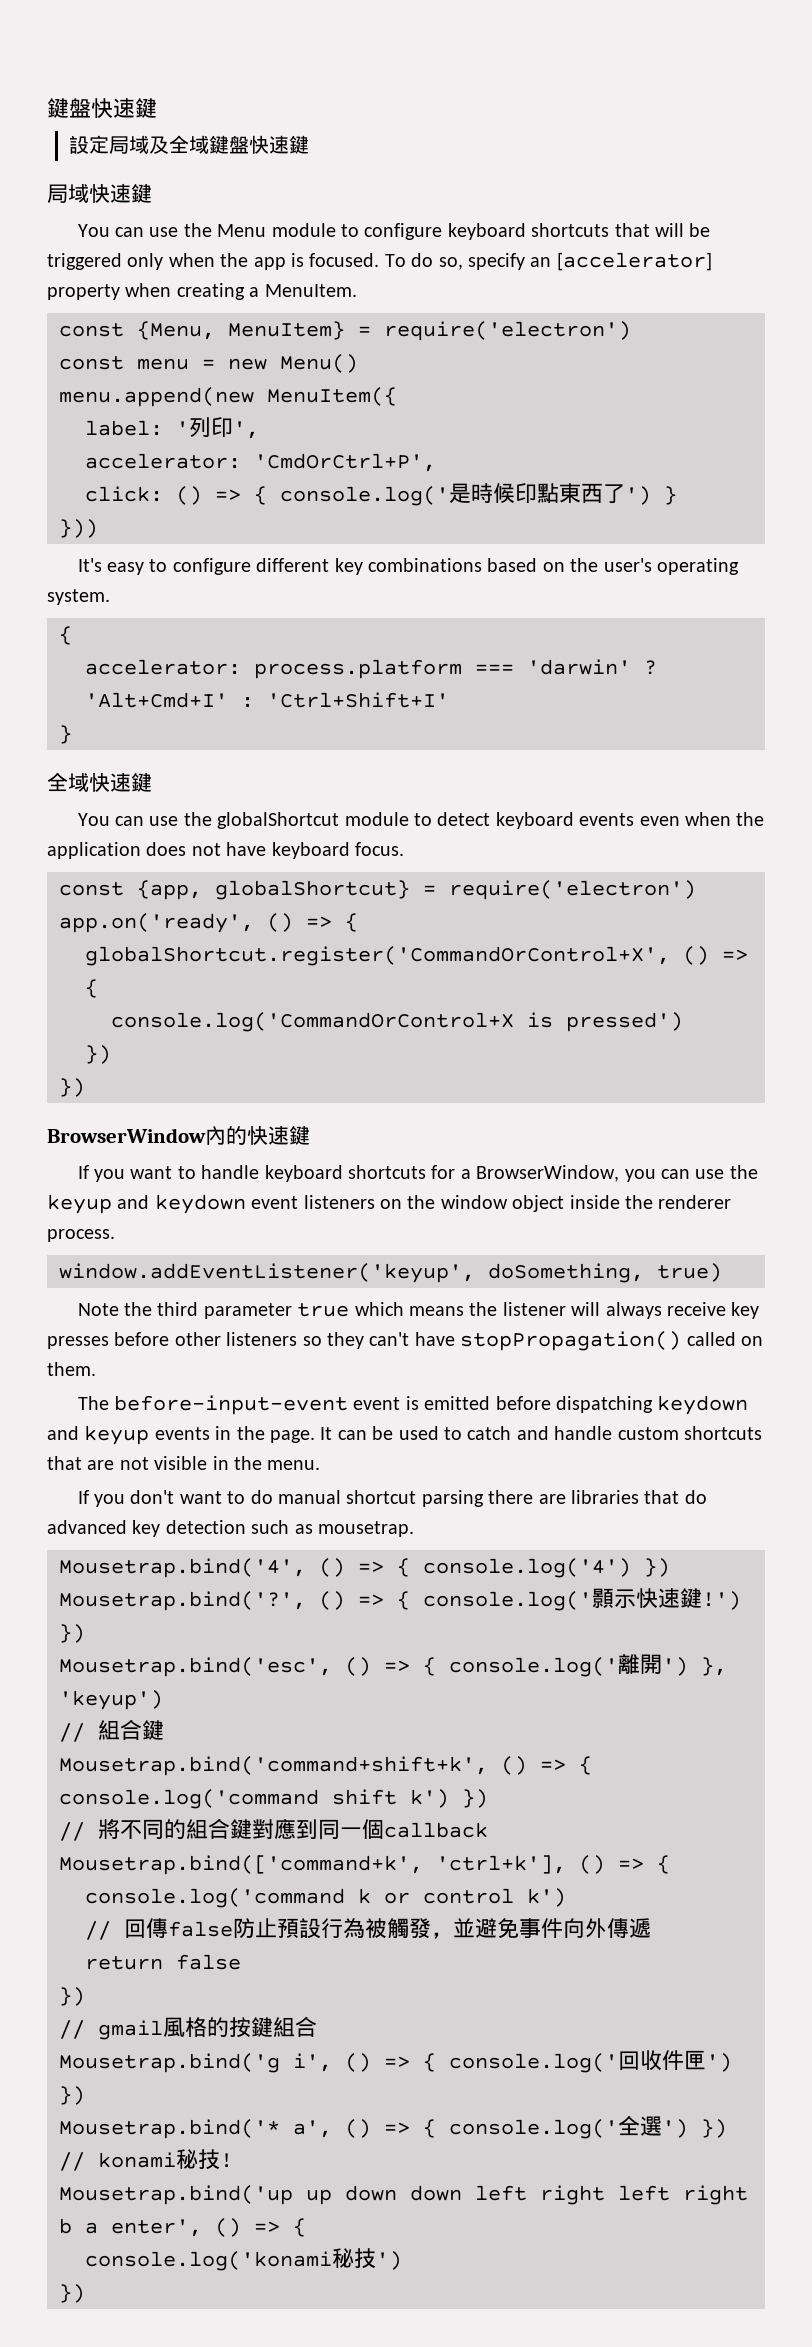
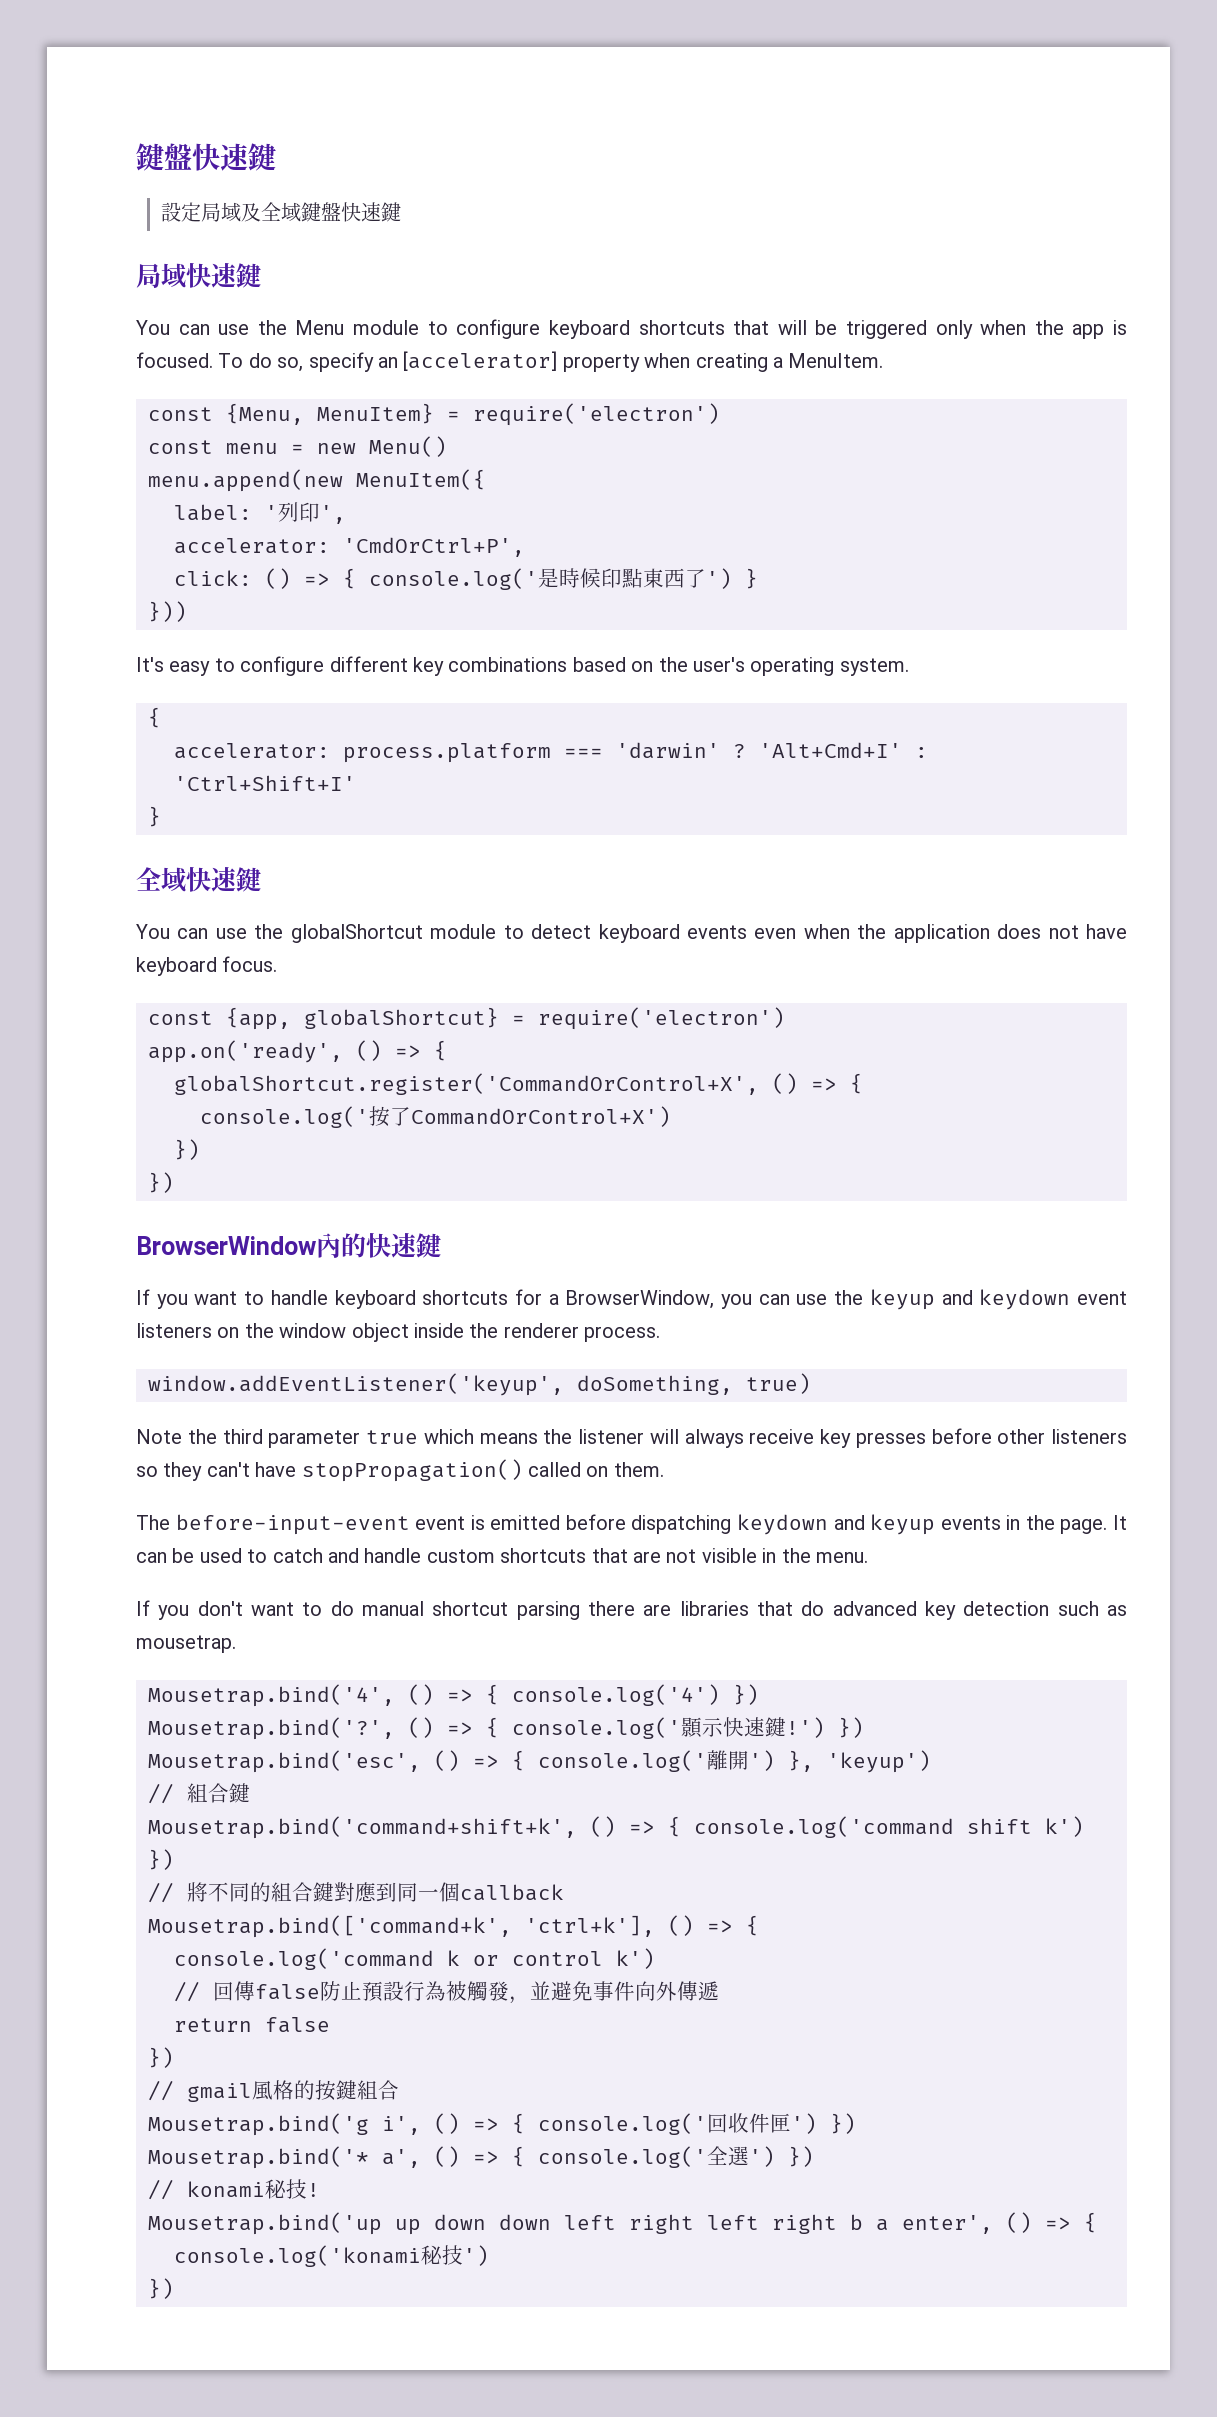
[111,1012,683,1032] console.log('CommandOrControl+X is pressed') -> [200,1106,671,1128] console.log('按了CommandOrControl+X')

